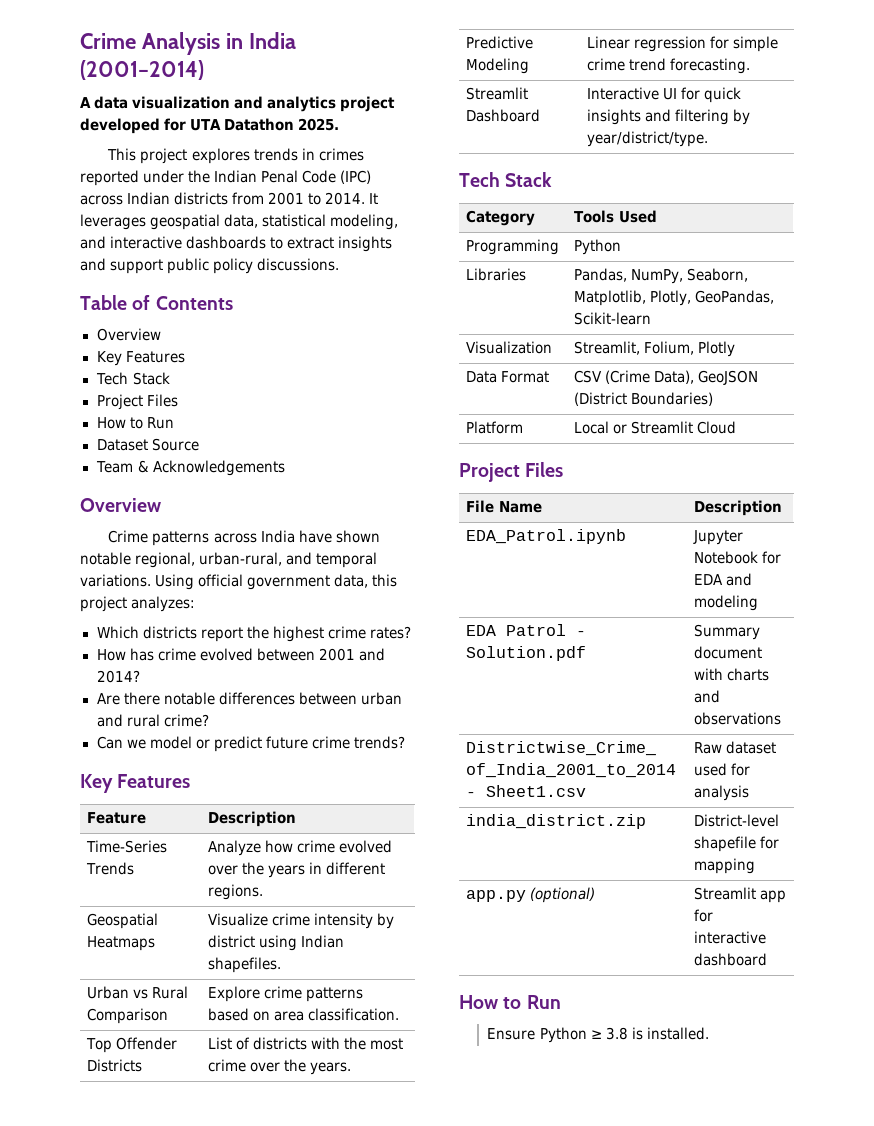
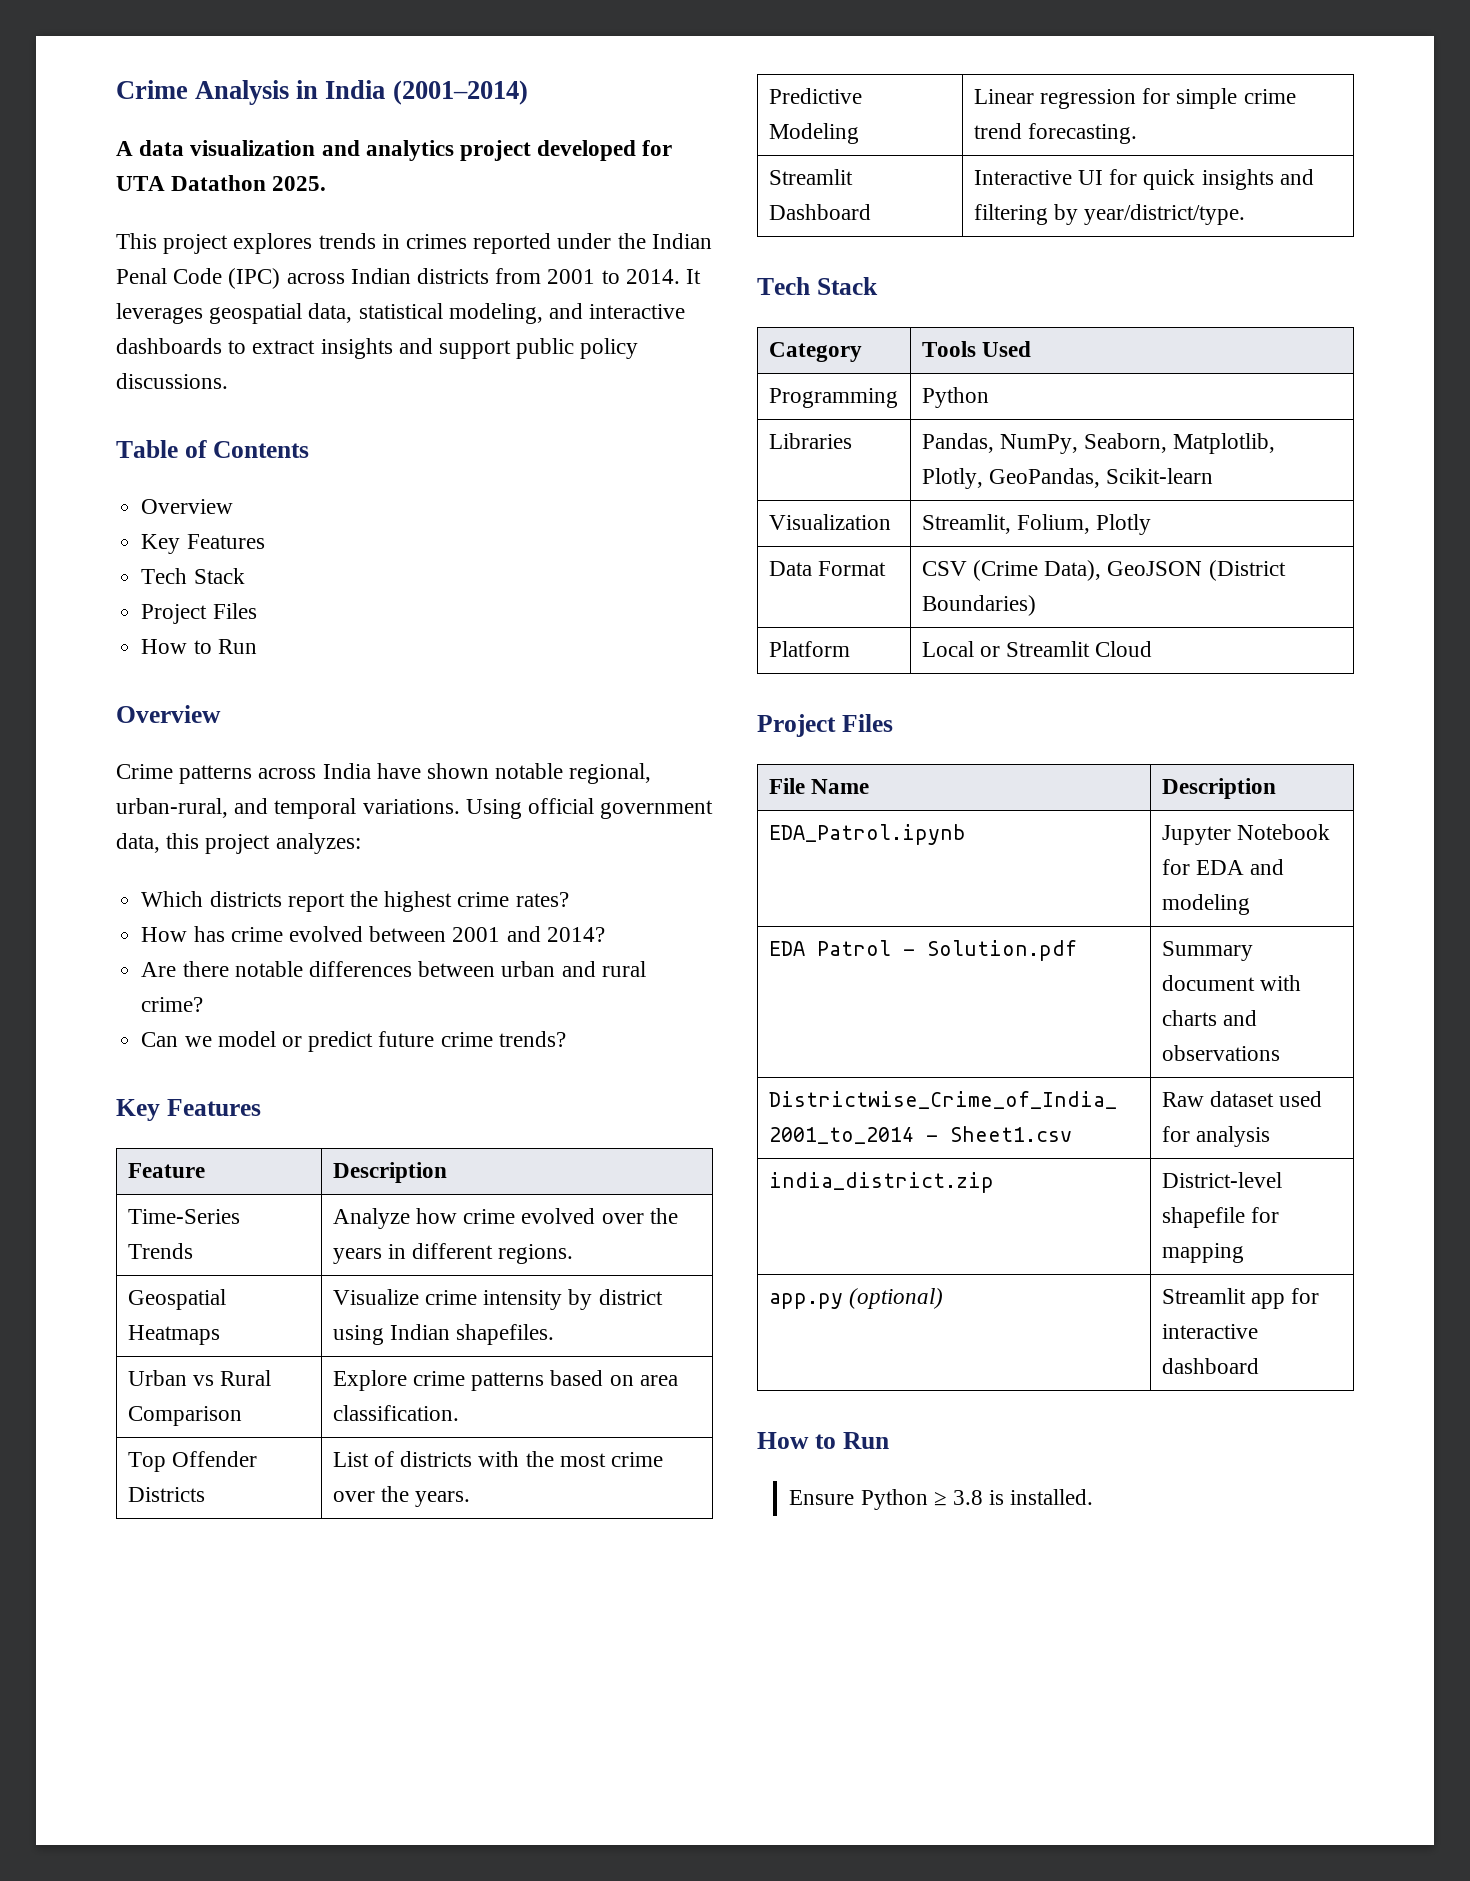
[96,438,199,451] [95,460,285,476] // Dataset Source // Team & Acknowledgements -> (257, 646) none

